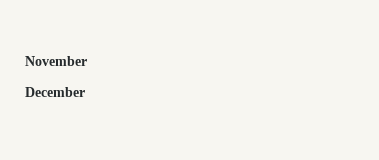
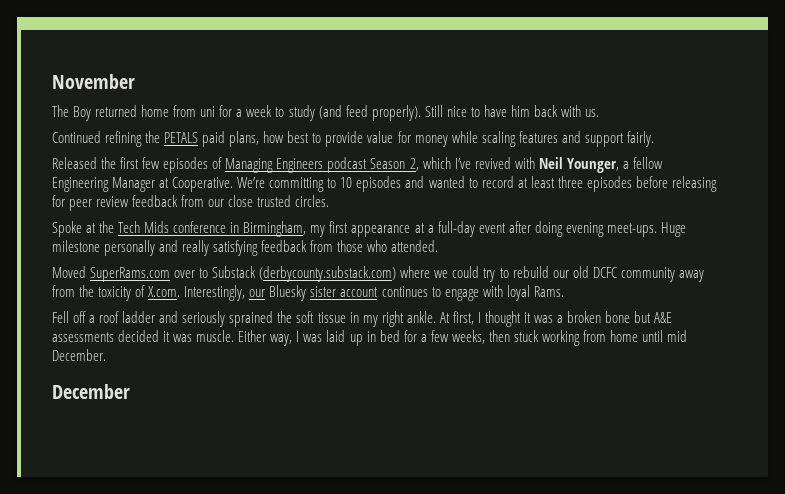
(87, 61) none -> [52,105,600,121] [52,131,654,147] [52,157,663,173] [52,176,717,192] [52,195,330,211] [52,221,686,237] [52,240,439,256] [52,266,704,282] [52,285,564,301] [52,311,673,327] [52,330,688,346] [52,349,106,361] // The Boy returned home from uni for a week to study (and feed properly). Still nice to have him back with us. // Continued refining the PETALS paid plans, how best to provide value for money while scaling features and support fairly. // Released the first few episodes of Managing Engineers podcast Season 2, which I’ve revived with Neil Younger, a fellow Engineering Manager at Cooperative. We’re committing to 10 episodes and wanted to record at least three episodes before releasing for peer review feedback from our close trusted circles. // Spoke at the Tech Mids conference in Birmingham, my first appearance at a full-day event after doing evening meet-ups. Huge milestone personally and really satisfying feedback from those who attended. // Moved SuperRams.com over to Substack (derbycounty.substack.com) where we could try to rebuild our old DCFC community away from the toxicity of X.com. Interestingly, our Bluesky sister account continues to engage with loyal Rams. // Fell off a roof ladder and seriously sprained the soft tissue in my right ankle. At first, I thought it was a broken bone but A&E assessments decided it was muscle. Either way, I was laid up in bed for a few weeks, then stuck working from home until mid December.

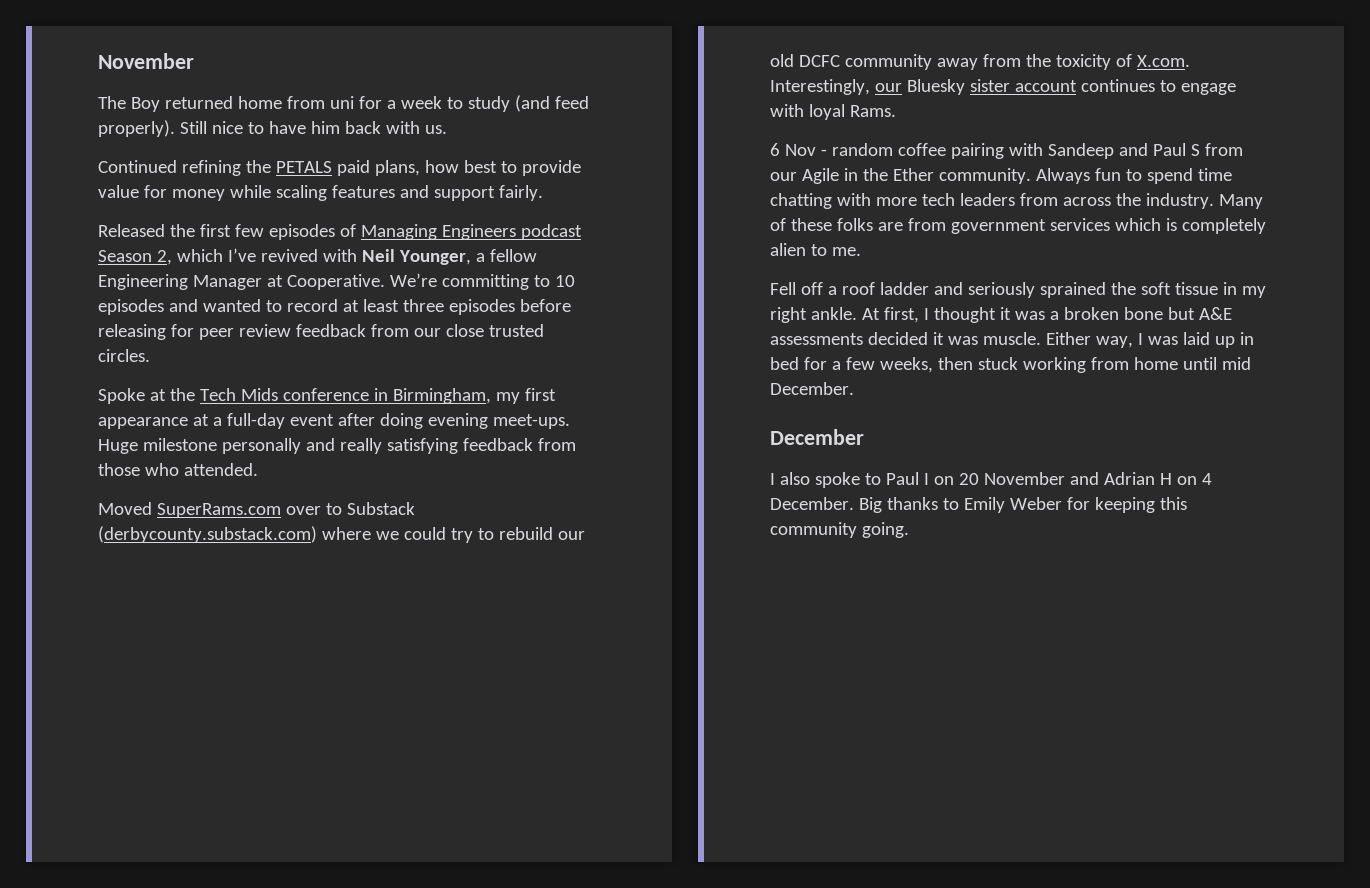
(564, 291) none -> [770,143,1243,159] [770,168,1232,184] [770,193,1263,209] [770,218,1266,234] [770,243,861,256] // 6 Nov - random coffee pairing with Sandeep and Paul S from our Agile in the Ether community. Always fun to spend time chatting with more tech leaders from across the industry. Many of these folks are from government services which is completely alien to me.
(130, 391) none -> [770,472,1212,488] [770,497,1187,513] [770,522,909,538] // I also spoke to Paul I on 20 November and Adrian H on 4 December. Big thanks to Emily Weber for keeping this community going.

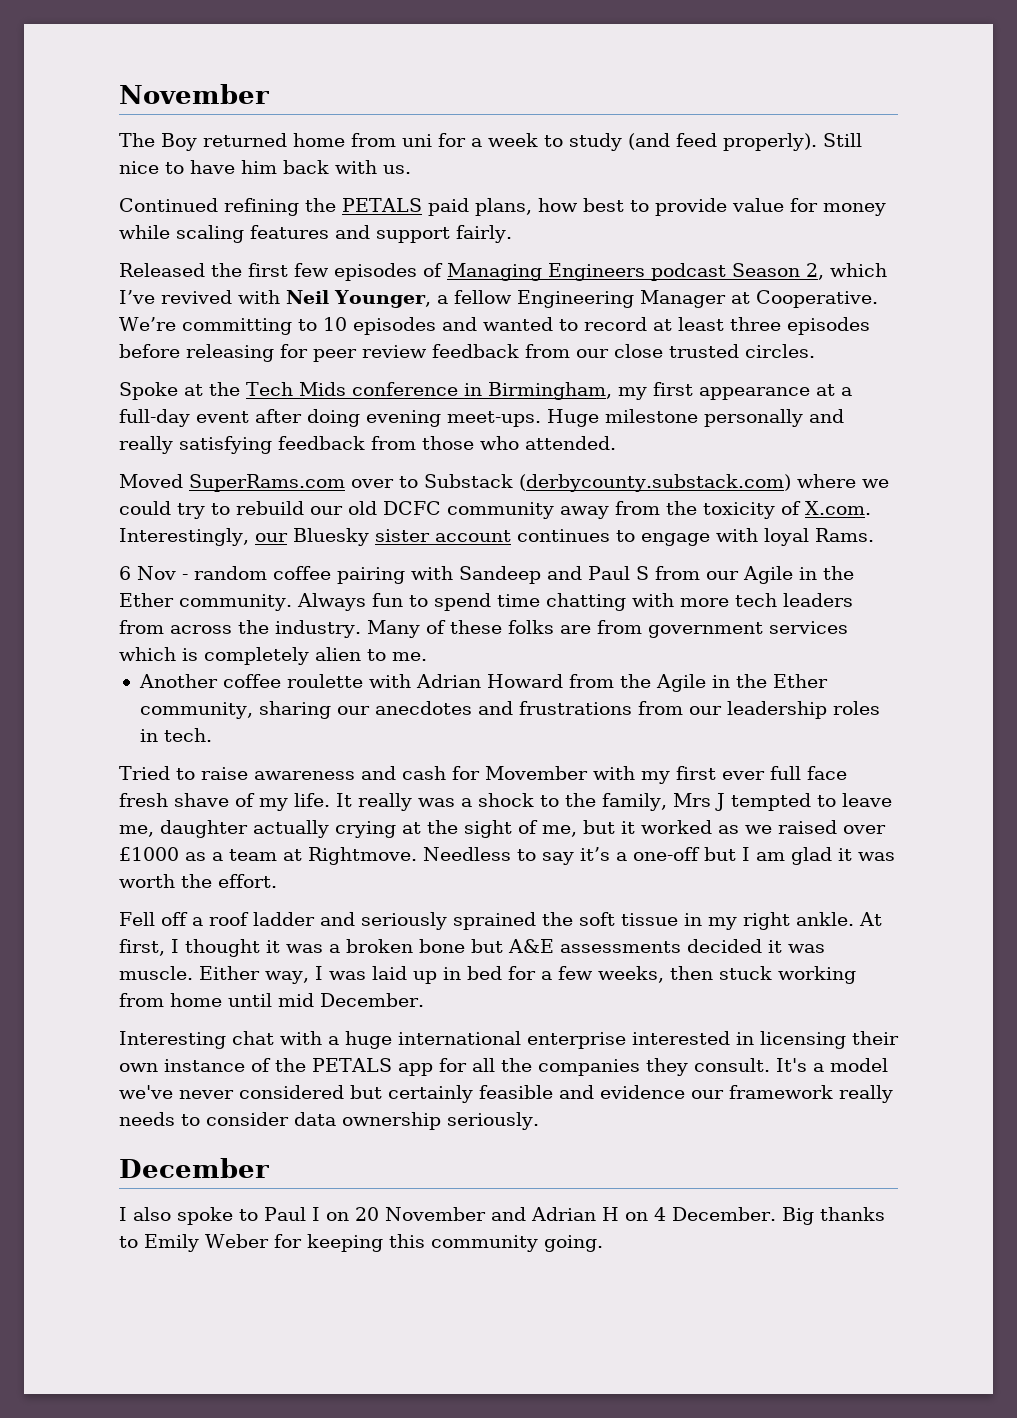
(861, 251) none -> [138,674,828,692] [139,701,880,719] [139,728,212,742] [119,766,847,784] [119,793,892,811] [119,820,886,838] [119,847,895,865] [119,874,277,888] // Another coffee roulette with Adrian Howard from the Agile in the Ether community, sharing our anecdotes and frustrations from our leadership roles in tech. // Tried to raise awareness and cash for Movember with my first ever full face fresh shave of my life. It really was a shock to the family, Mrs J tempted to leave me, daughter actually crying at the sight of me, but it worked as we raised over £1000 as a team at Rightmove. Needless to say it’s a one-off but I am glad it was worth the effort.
(854, 388) none -> [119,1031,899,1049] [119,1058,888,1076] [119,1085,893,1103] [119,1112,539,1130] // Interesting chat with a huge international enterprise interested in licensing their own instance of the PETALS app for all the companies they consult. It's a model we've never considered but certainly feasible and evidence our framework really needs to consider data ownership seriously.

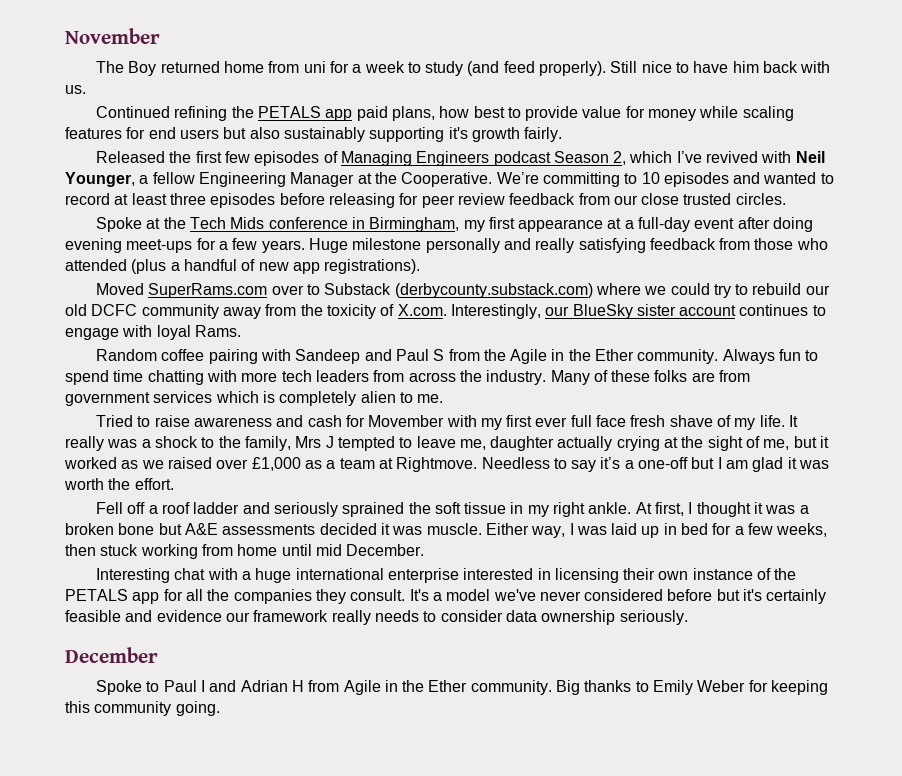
(422, 205) none -> [325,109,353,121] app
[335,225,450,243] and support -> [126,127,520,142] for end users but also sustainably supporting it's growth
(750, 298) none -> [374,172,397,184] the
[447,411,541,427] meet-ups. -> [126,238,305,253] meet-ups for a few years.
[525,436,616,450] attended. -> [65,259,421,274] attended (plus a handful of new app registrations).
[292,528,369,546] Bluesky -> [572,304,633,319] BlueSky
[119,566,267,580] 6 Nov - random -> [95,349,157,361] Random
[705,571,739,580] our -> [483,349,506,361] the
[138,674,828,692] [139,701,880,719] [139,728,212,742] // Another coffee roulette with Adrian Howard from the Agile in the Ether community, sharing our anecdotes and frustrations from our leadership roles in tech. -> (444, 398) none
[119,847,179,861] £1000 -> [251,457,301,471] £1,000
[350,1085,382,1099] but -> [667,589,763,601] before but it's
[119,1207,776,1225] I also spoke to Paul I on 20 November and Adrian H on 4 December. -> [95,680,552,695] Spoke to Paul I and Adrian H from Agile in the Ether community.

